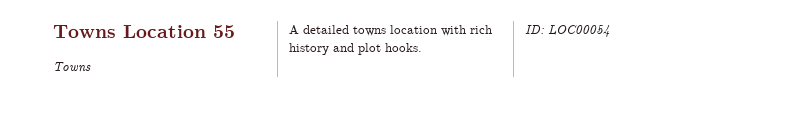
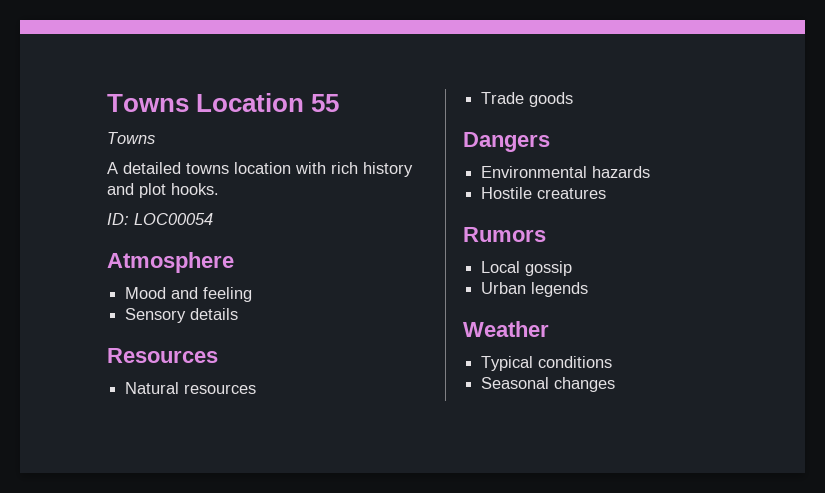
(610, 31) none -> [107,252,234,273] [125,287,253,302] [125,308,239,323] [107,348,218,363] [125,382,257,394] [481,92,574,107] [463,132,550,152] [481,166,651,178] [481,187,607,199] [463,227,546,242] [481,261,573,276] [481,282,589,297] [463,321,549,337] [481,356,613,371] [481,377,616,392] // Atmosphere // Mood and feeling // Sensory details // Resources // Natural resources // Trade goods // Dangers // Environmental hazards // Hostile creatures // Rumors // Local gossip // Urban legends // Weather // Typical conditions // Seasonal changes

